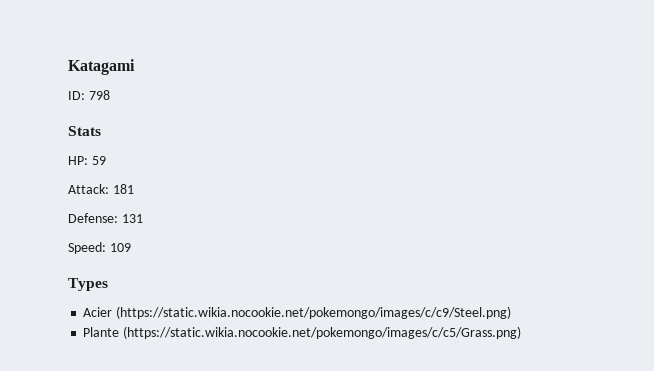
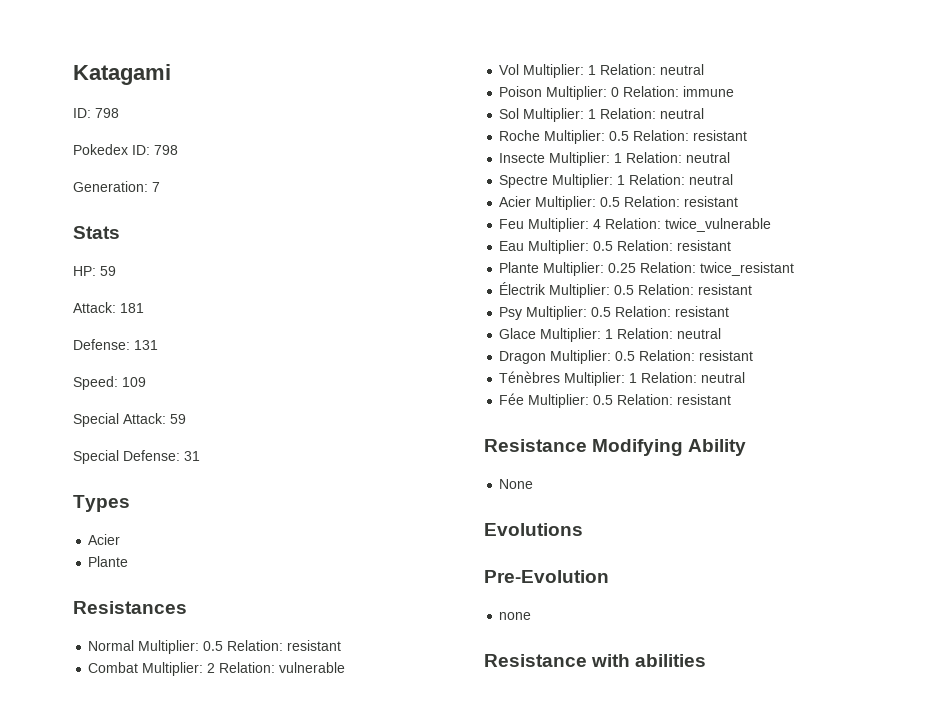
(110, 95) none -> [73,144,178,155] [73,181,160,192] // Pokedex ID: 798 // Generation: 7
(131, 247) none -> [73,413,186,427] [73,450,200,464] // Special Attack: 59 // Special Defense: 31
[116,306,512,319] [83,326,522,339] (https://static.wikia.nocookie.net/pokemongo/images/c/c9/Steel.png) // Plante (https://static.wikia.nocookie.net/pokemongo/images/c/c5/Grass.png) -> [88,556,129,567] [73,601,187,614] [88,640,342,654] [88,662,346,676] [499,64,705,78] [499,86,735,100] [499,108,705,122] [499,130,748,144] [499,152,731,166] [499,174,734,188] [499,196,739,210] [499,218,772,232] [499,240,732,254] [499,262,795,276] [499,282,753,298] [499,306,730,320] [499,328,722,342] [499,350,754,364] [499,371,746,386] [499,393,732,408] [484,439,747,456] [499,479,534,489] [484,523,583,536] [484,570,609,583] [499,612,532,620] [484,654,707,667] // Plante // Resistances // Normal Multiplier: 0.5 Relation: resistant // Combat Multiplier: 2 Relation: vulnerable // Vol Multiplier: 1 Relation: neutral // Poison Multiplier: 0 Relation: immune // Sol Multiplier: 1 Relation: neutral // Roche Multiplier: 0.5 Relation: resistant // Insecte Multiplier: 1 Relation: neutral // Spectre Multiplier: 1 Relation: neutral // Acier Multiplier: 0.5 Relation: resistant // Feu Multiplier: 4 Relation: twice_vulnerable // Eau Multiplier: 0.5 Relation: resistant // Plante Multiplier: 0.25 Relation: twice_resistant // Électrik Multiplier: 0.5 Relation: resistant // Psy Multiplier: 0.5 Relation: resistant // Glace Multiplier: 1 Relation: neutral // Dragon Multiplier: 0.5 Relation: resistant // Ténèbres Multiplier: 1 Relation: neutral // Fée Multiplier: 0.5 Relation: resistant // Resistance Modifying Ability // None // Evolutions // Pre-Evolution // none // Resistance with abilities

